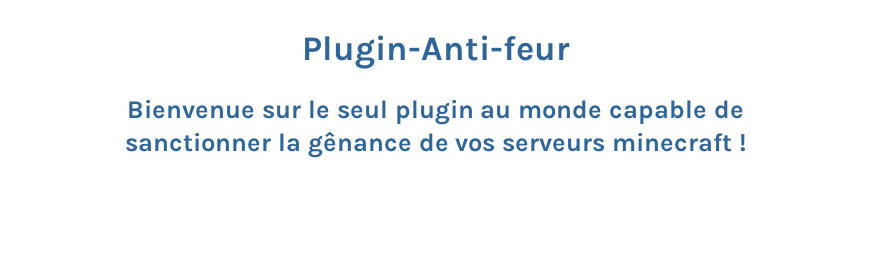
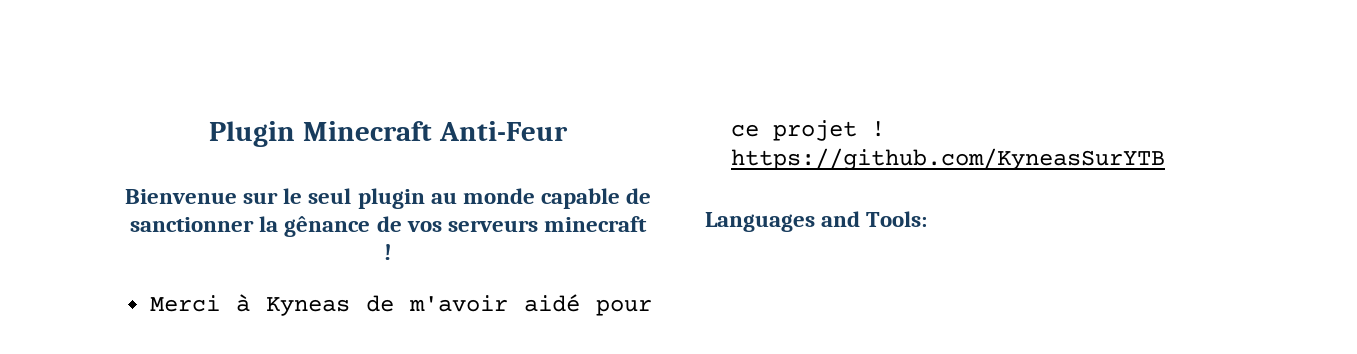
[301,35,570,69] Plugin-Anti-feur -> [209,121,568,147] Plugin Minecraft Anti-Feur
(747, 143) none -> [150,294,652,316] [731,120,886,141] [731,148,1166,170] [705,211,928,232] // Merci à Kyneas de m'avoir aidé pour ce projet ! https://github.com/KyneasSurYTB // Languages and Tools:

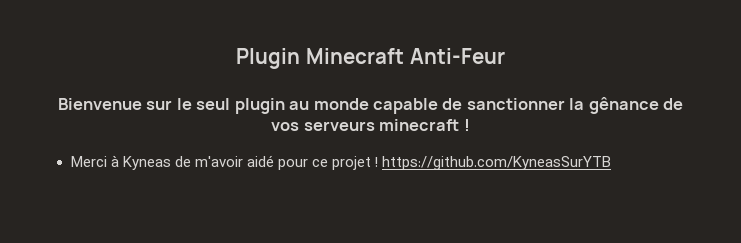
[705,211,928,232] // Languages and Tools: -> (611, 163) none

